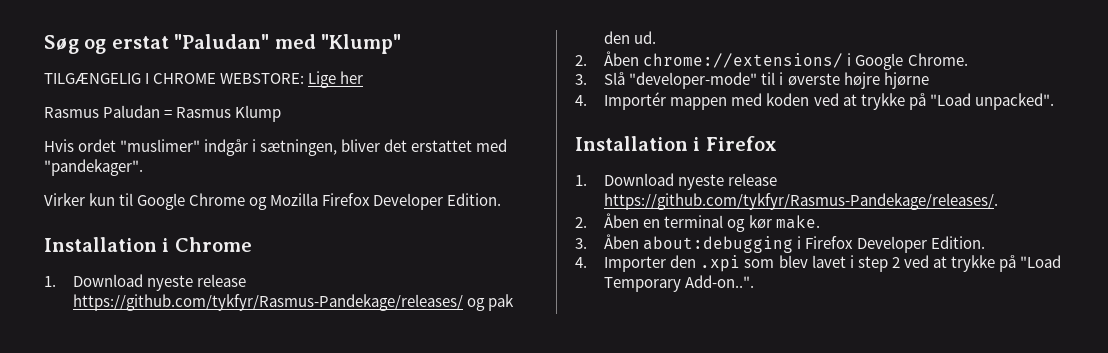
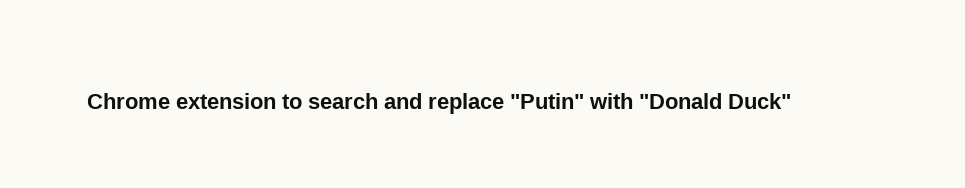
[44,34,401,54] [44,71,364,88] [44,105,282,122] [44,139,508,156] [44,159,143,176] [44,193,502,210] [44,237,252,252] [44,274,247,291] [73,294,515,311] [604,31,657,44] [575,51,968,70] [575,72,929,89] [575,92,1054,110] [575,136,777,151] [575,173,778,190] [604,193,999,210] [575,213,820,232] [575,234,985,253] [575,255,1061,272] [604,275,755,292] Søg og erstat "Paludan" med "Klump" // TILGÆNGELIG I CHROME WEBSTORE: Lige her // Rasmus Paludan = Rasmus Klump // Hvis ordet "muslimer" indgår i sætningen, bliver det erstattet med "pandekager". // Virker kun til Google Chrome og Mozilla Firefox Developer Edition. // Installation i Chrome // 1. Download nyeste release https://github.com/tykfyr/Rasmus-Pandekage/releases/ og pak den ud. // 2. Åben chrome://extensions/ i Google Chrome. // 3. Slå "developer-mode" til i øverste højre hjørne // 4. Importér mappen med koden ved at trykke på "Load unpacked". // Installation i Firefox // 1. Download nyeste release https://github.com/tykfyr/Rasmus-Pandekage/releases/. // 2. Åben en terminal og kør make. // 3. Åben about:debugging i Firefox Developer Edition. // 4. Importer den .xpi som blev lavet i step 2 ved at trykke på "Load Temporary Add-on..". -> [87,93,791,114] Chrome extension to search and replace "Putin" with "Donald Duck"

